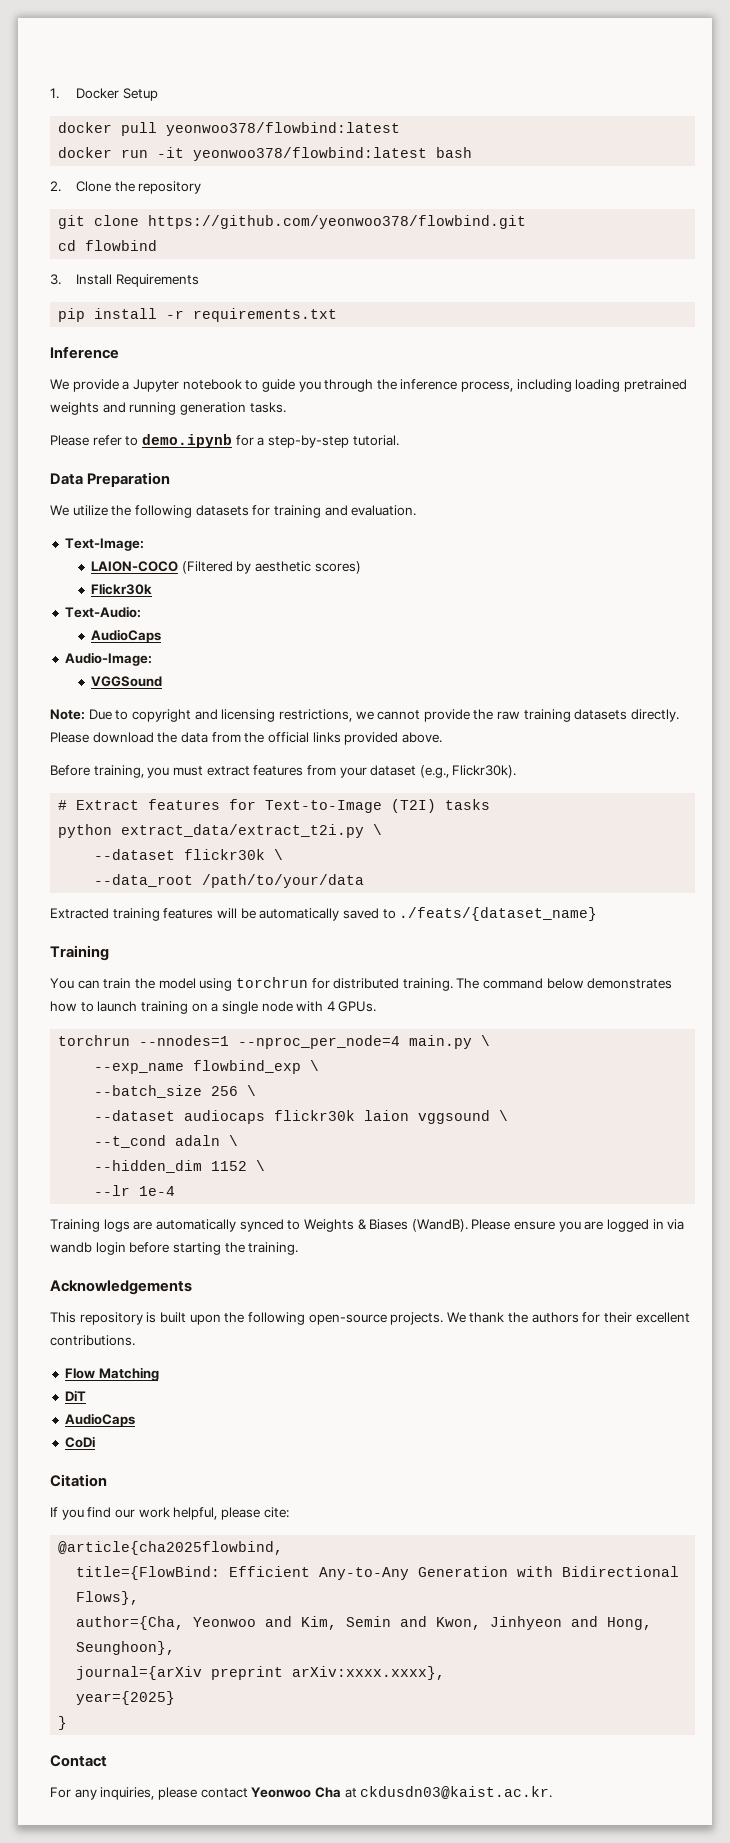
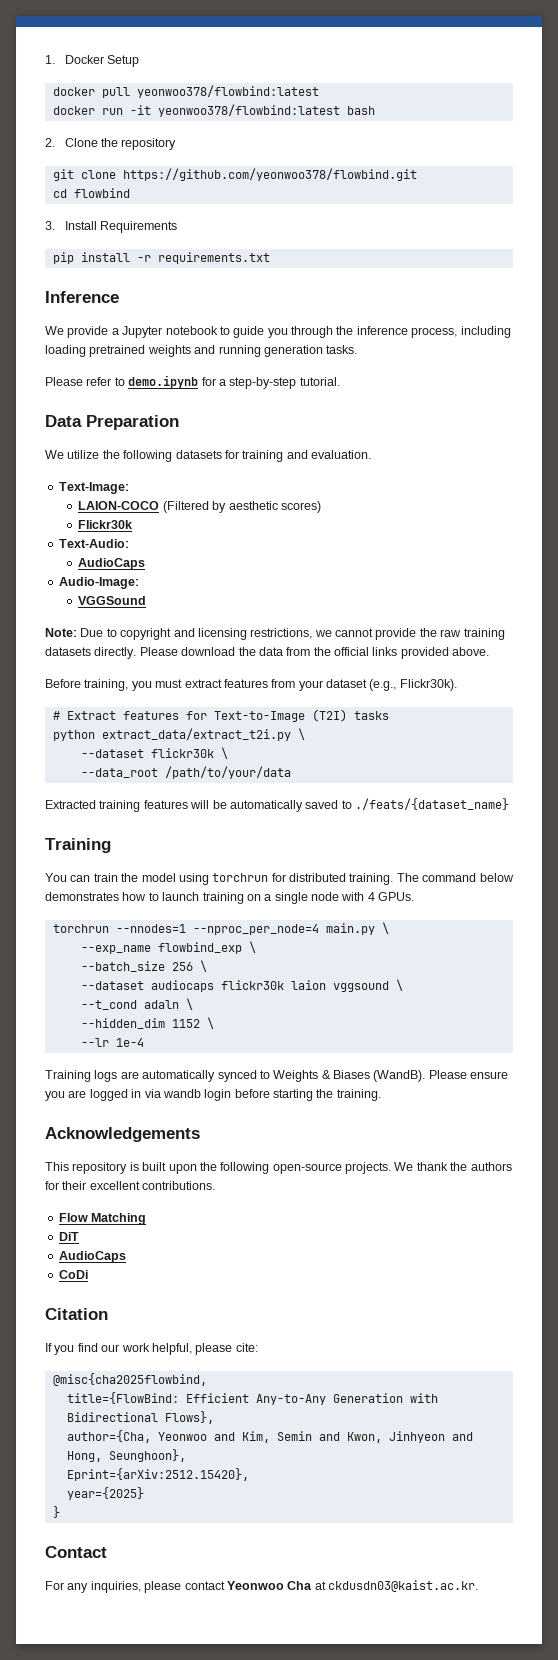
[58,1541,284,1555] @article{cha2025flowbind, -> [52,1373,207,1386] @misc{cha2025flowbind,
[76,1666,446,1680] journal={arXiv preprint arXiv:xxxx.xxxx}, -> [66,1468,249,1481] Eprint={arXiv:2512.15420},

